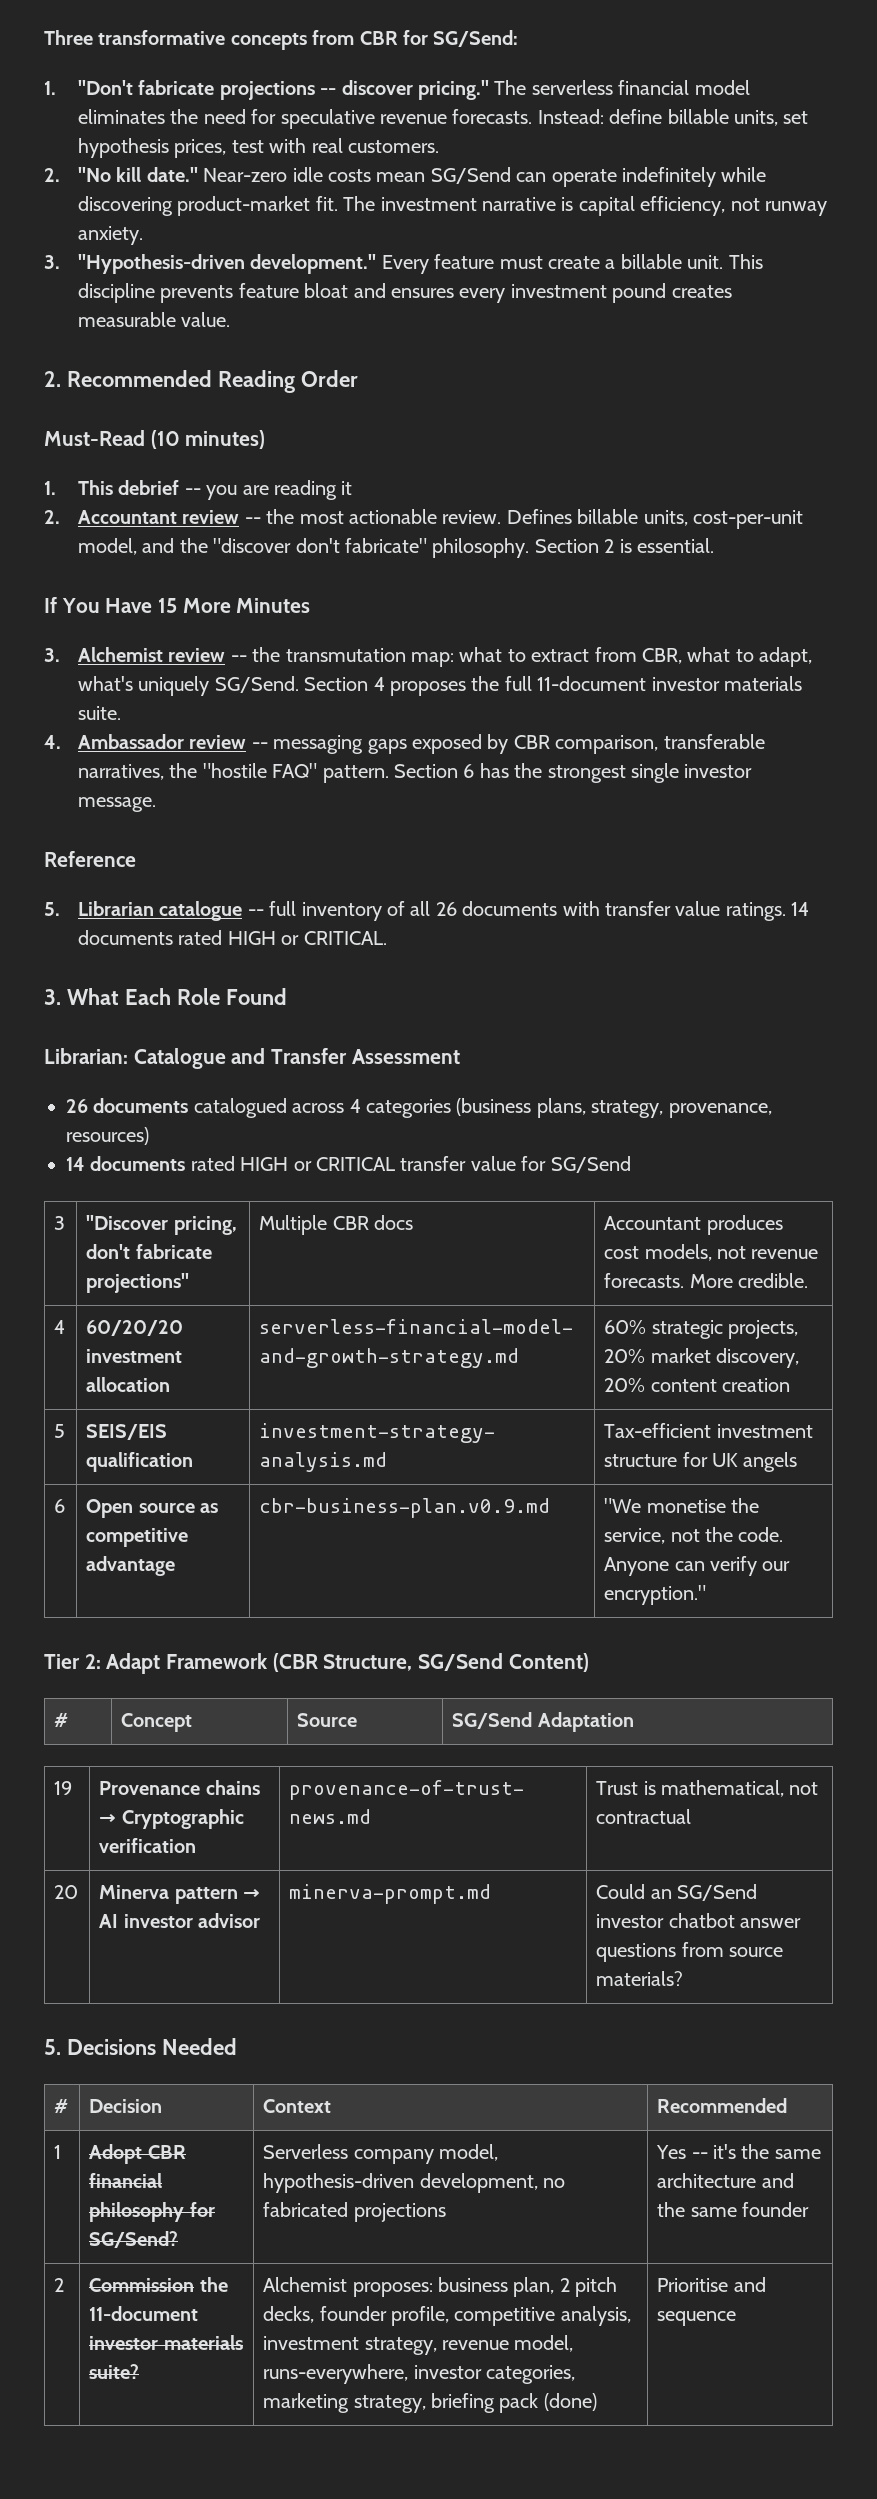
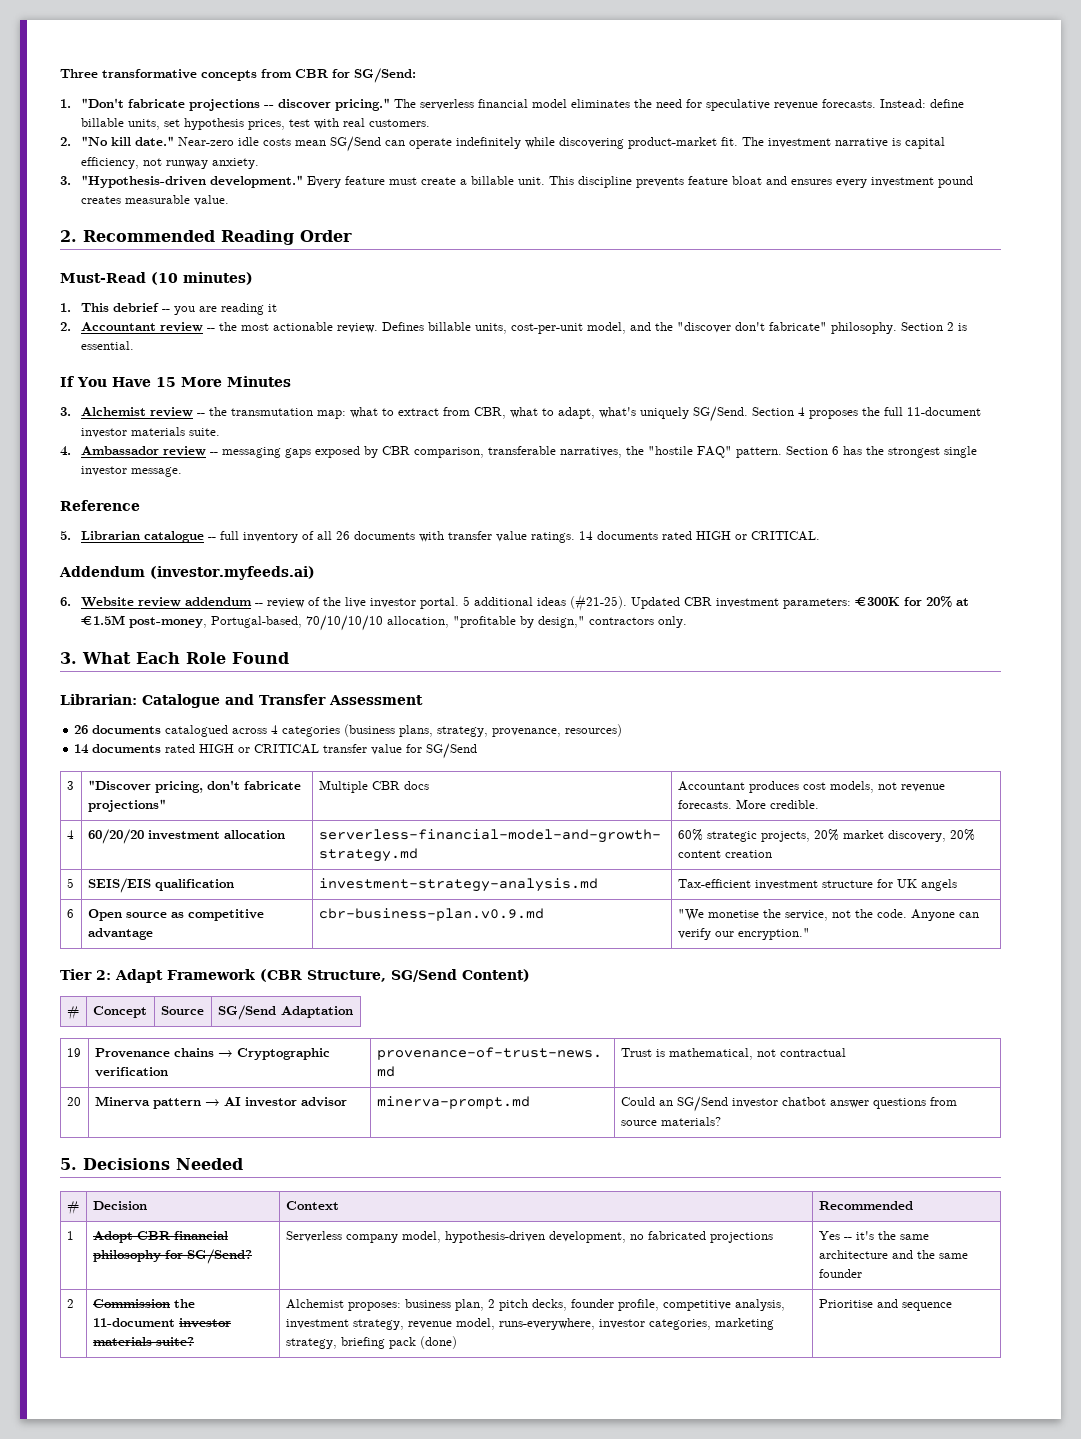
(387, 938) none -> [59,566,315,580] [60,594,969,611] [80,615,687,631] // Addendum (investor.myfeeds.ai) // 6. Website review addendum -- review of the live investor portal. 5 additional ideas (#21-25). Updated CBR investment parameters: €300K for 20% at €1.5M post-money, Portugal-based, 70/10/10/10 allocation, "profitable by design," contractors only.

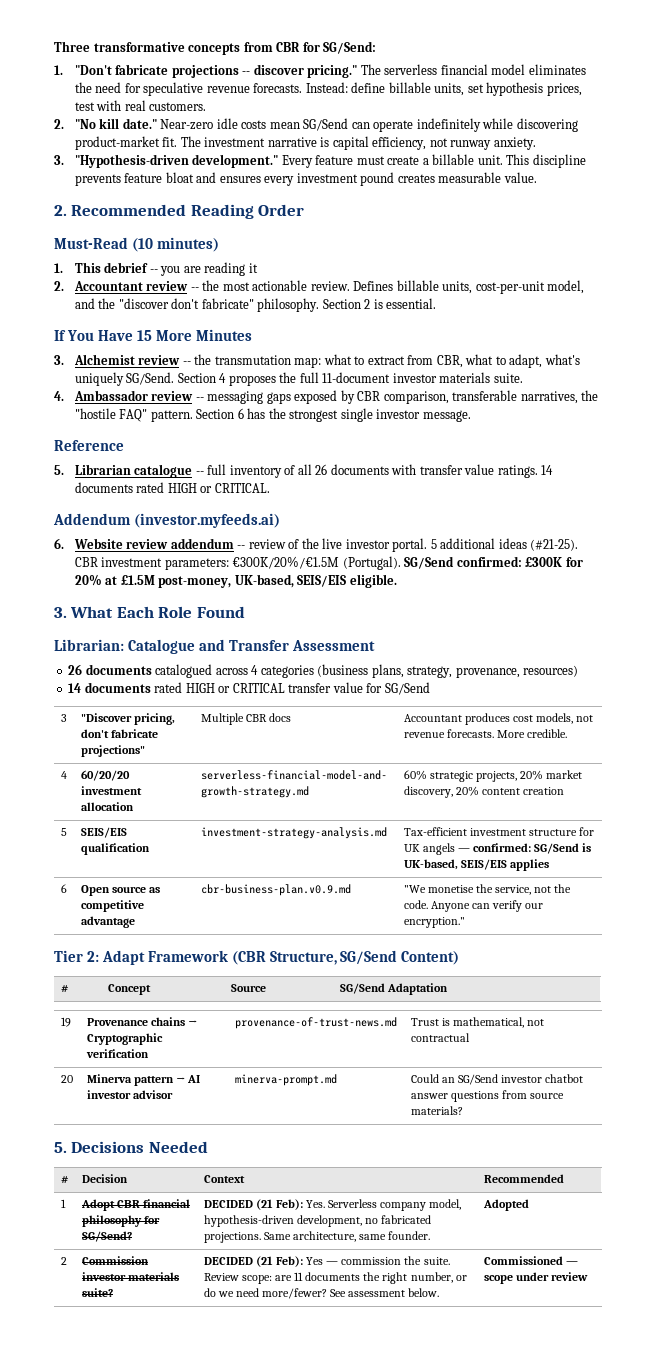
[630,597,680,609] Updated -> (579, 545) none
[854,596,969,607] [80,615,687,631] €300K for 20% at €1.5M post-money, Portugal-based, 70/10/10/10 allocation, "profitable by design," contractors only. -> [232,556,583,570] [74,574,397,588] €300K/20%/€1.5M (Portugal). SG/Send confirmed: £300K for 20% at £1.5M post-money, UK-based, SEIS/EIS eligible.
(957, 885) none -> [457,843,592,854] [403,859,549,871] — confirmed: SG/Send is UK-based, SEIS/EIS applies
(252, 1256) none -> [203,1199,326,1210] DECIDED (21 Feb): Yes.
[709,1232,773,1243] [818,1231,929,1240] [818,1250,968,1259] [818,1269,862,1278] projections | Yes -- it's the same architecture and the same founder -> [203,1231,431,1243] [482,1199,529,1211] projections. Same architecture, same founder. | Adopted
[173,1299,195,1308] [92,1318,175,1327] the 11-document -> (149, 1260) none
[285,1299,785,1311] [285,1318,774,1330] [285,1336,457,1349] [818,1299,952,1311] Alchemist proposes: business plan, 2 pitch decks, founder profile, competitive analysis, investment strategy, revenue model, runs-everywhere, investor categories, marketing strategy, briefing pack (done) | Prioritise and sequence -> [203,1256,450,1267] [203,1272,467,1284] [203,1288,440,1299] [483,1256,578,1265] [483,1272,588,1284] DECIDED (21 Feb): Yes — commission the suite. Review scope: are 11 documents the right number, or do we need more/fewer? See assessment below. | Commissioned — scope under review

